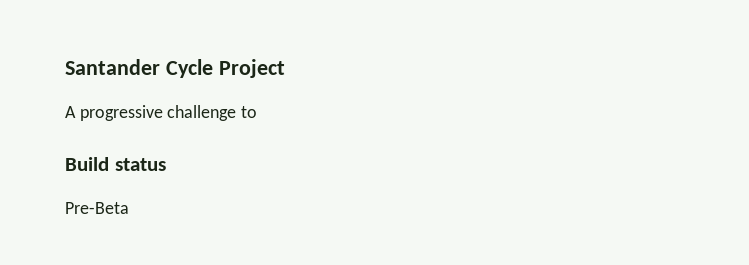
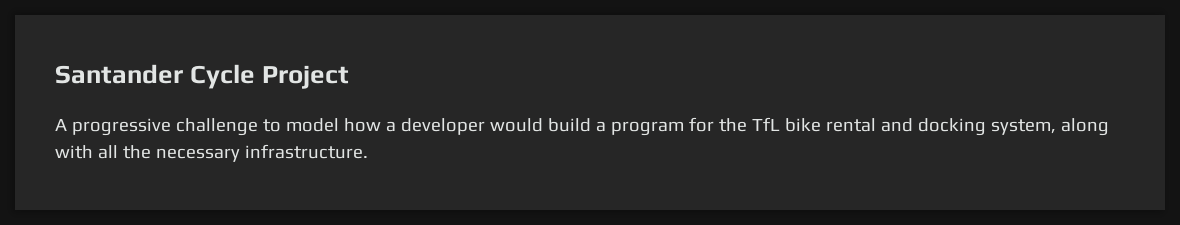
[65,157,166,171] [65,202,129,214] // Build status // Pre-Beta -> [285,117,1109,136] [55,144,368,162] model how a developer would build a program for the TfL bike rental and docking system, along with all the necessary infrastructure.

